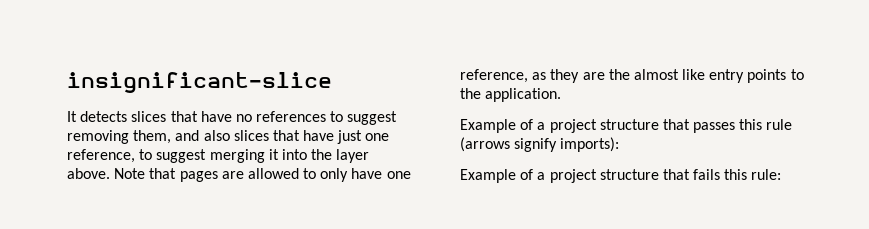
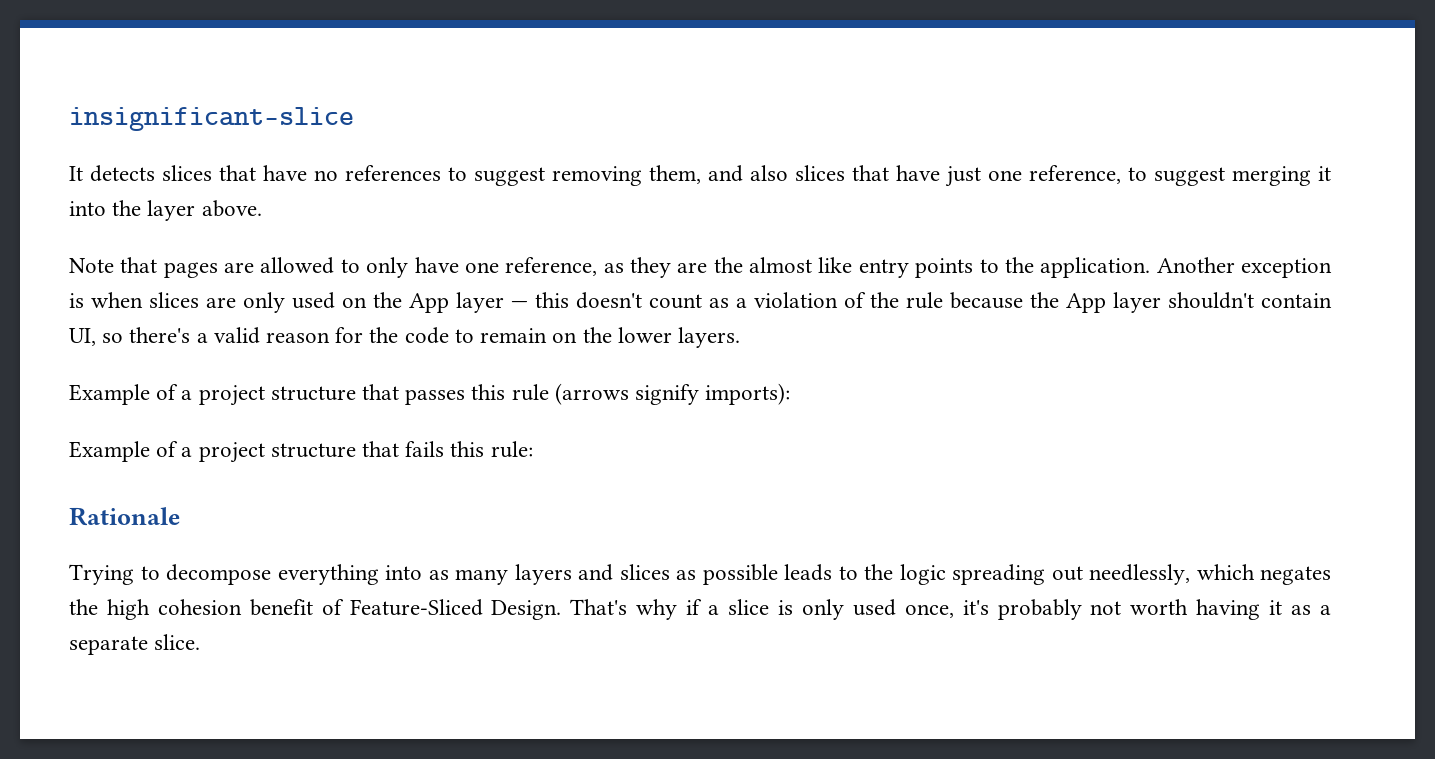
(110, 173) none -> (262, 208) //
(562, 95) none -> [1156,257,1332,278] [69,292,1332,313] [69,327,740,348] Another exception is when slices are only used on the App layer — this doesn't count as a violation of the rule because the App layer shouldn't contain UI, so there's a valid reason for the code to remain on the lower layers.
(782, 174) none -> [69,507,180,526] [69,564,1331,585] [69,599,1331,620] [69,634,201,655] // Rationale // Trying to decompose everything into as many layers and slices as possible leads to the logic spreading out needlessly, which negates the high cohesion benefit of Feature-Sliced Design. That's why if a slice is only used once, it's probably not worth having it as a separate slice.

